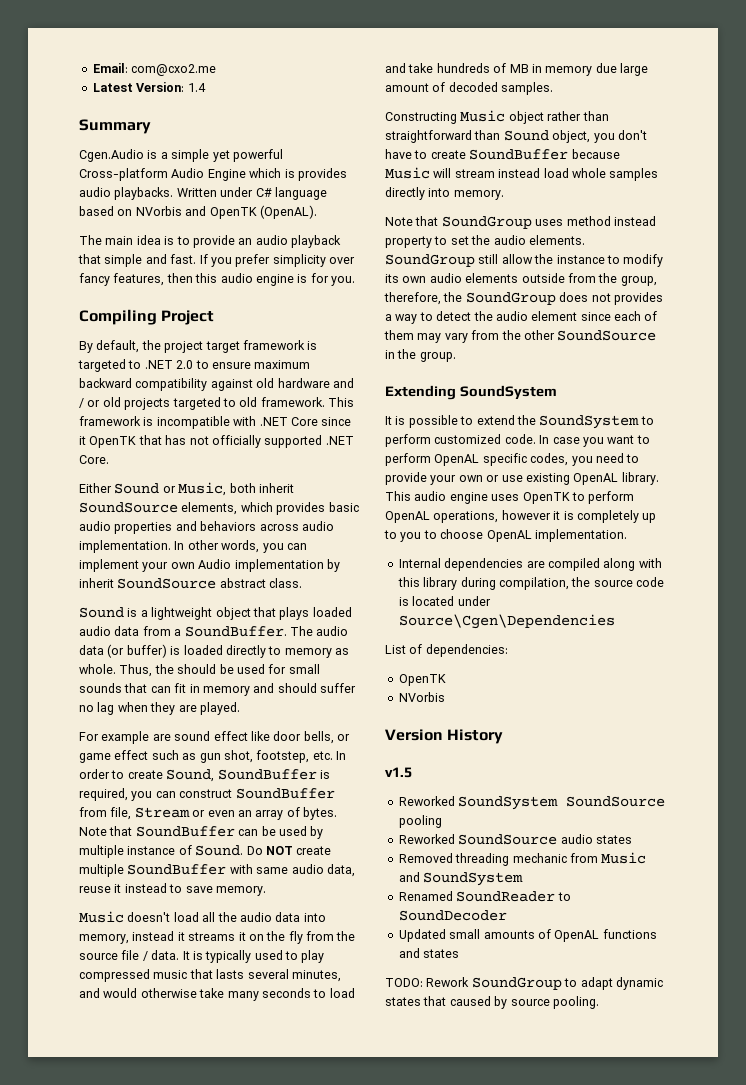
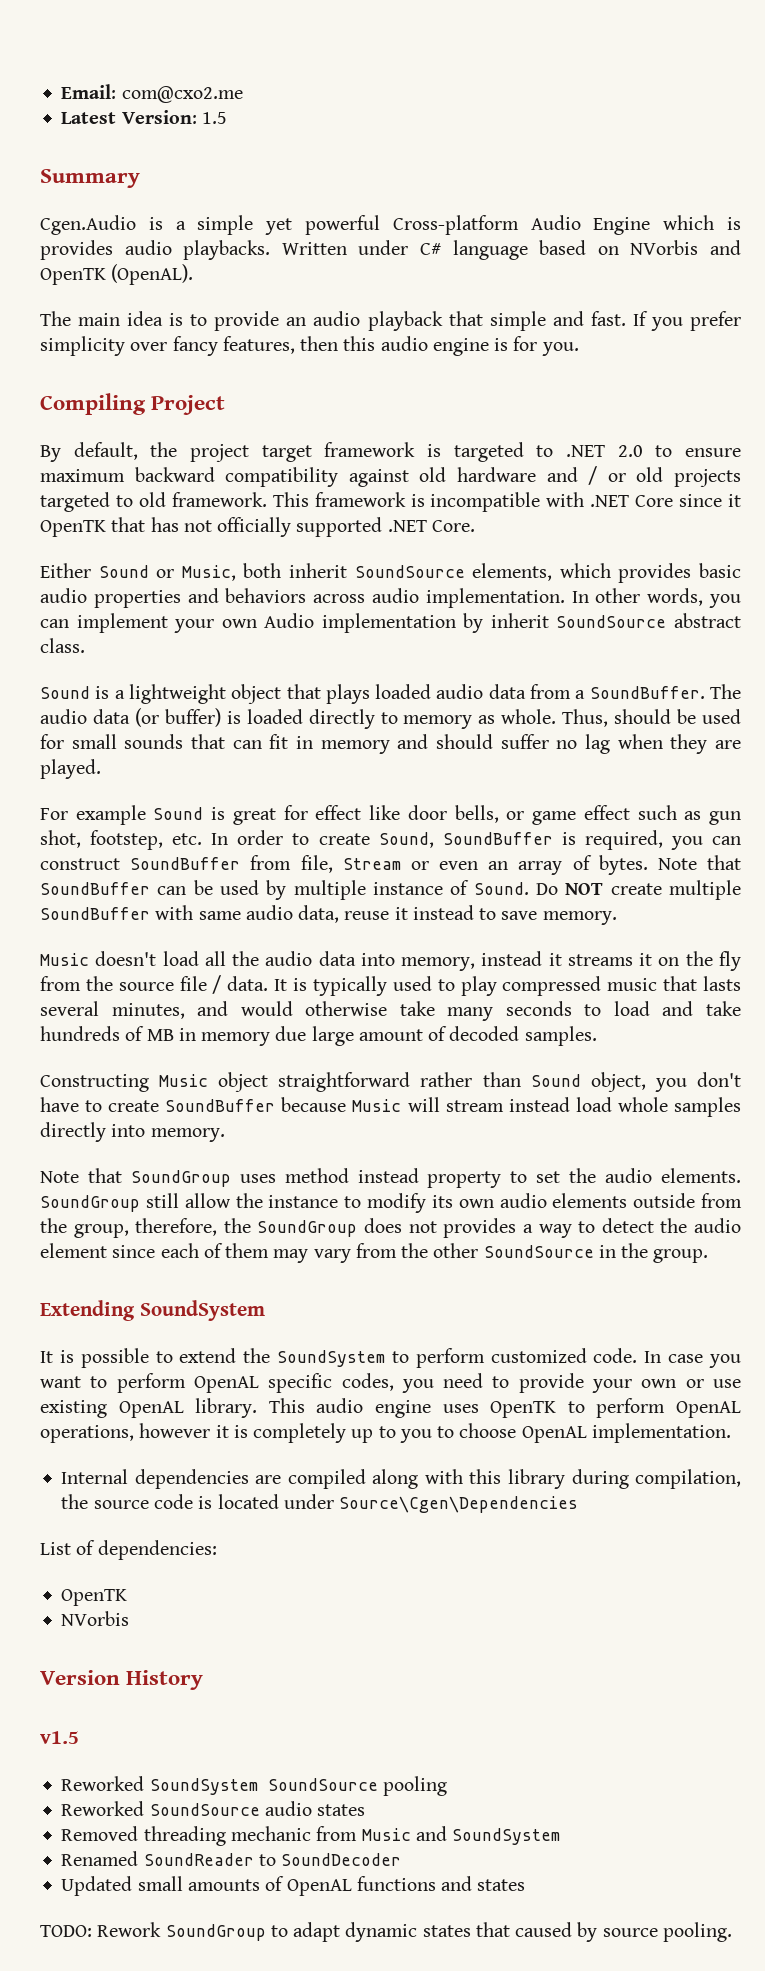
[187,83,206,92] 1.4 -> [201,112,227,124] 1.5
[154,664,174,674] the -> (609, 718) none
[152,731,211,741] are sound -> [153,805,308,825] Sound is great for
(544, 117) none -> [278,1072,411,1092] straightforward
[385,130,501,143] straightforward than -> (521, 1079) none

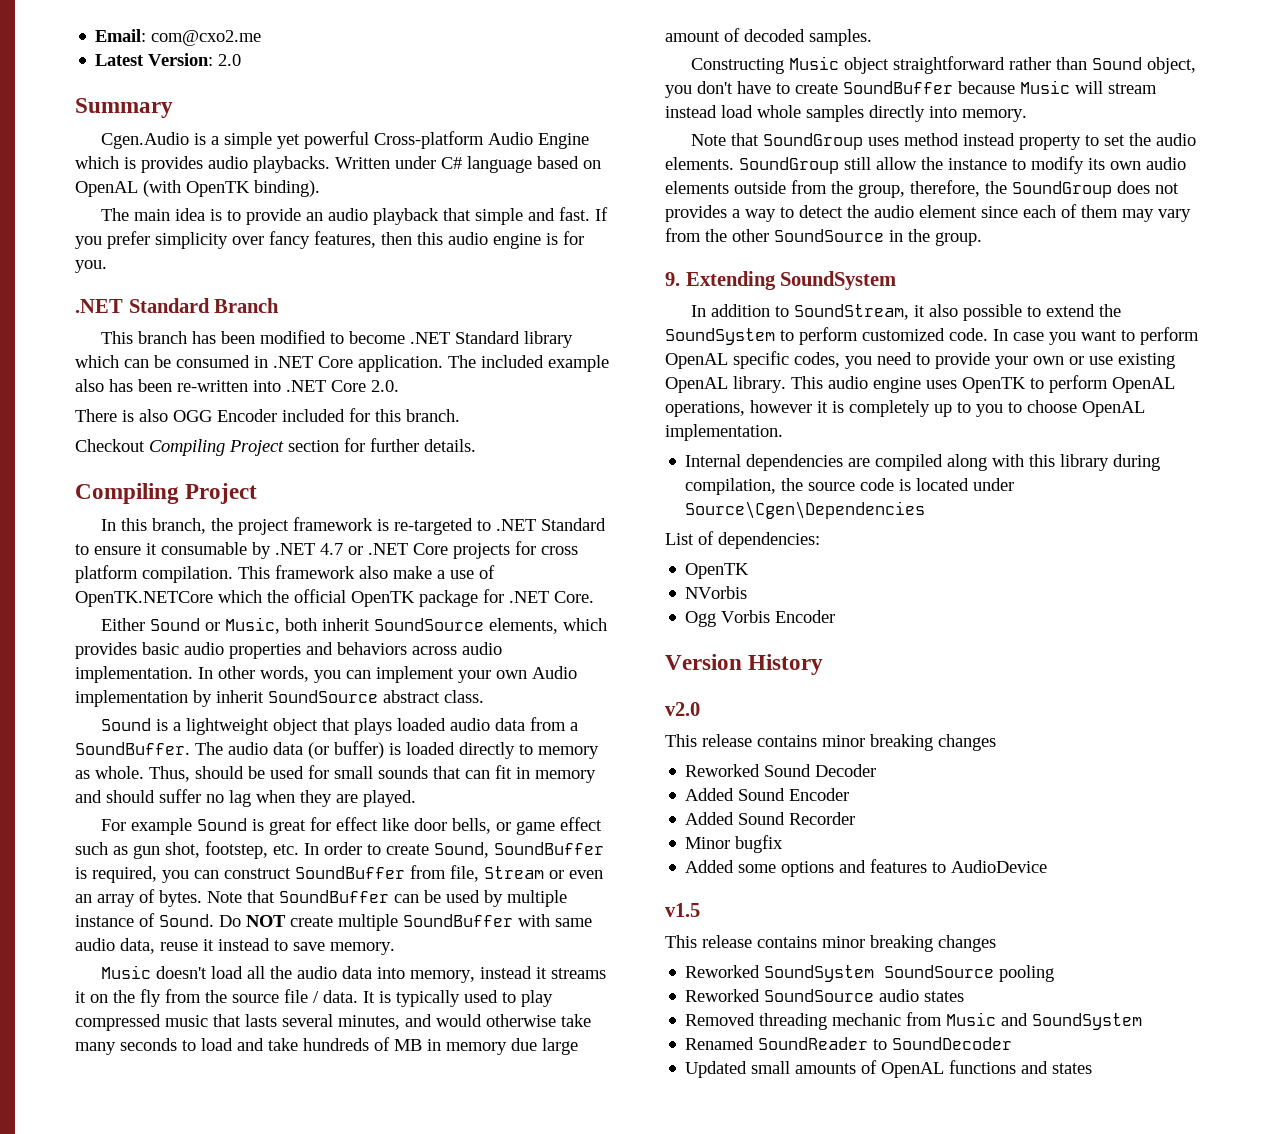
[201,112,227,124] 1.5 -> [218,54,242,66] 2.0
[630,240,742,255] [40,264,194,285] NVorbis and OpenTK (OpenAL). -> [75,180,320,197] OpenAL (with OpenTK binding).
(579, 349) none -> [75,298,280,313] [100,330,573,348] [75,355,609,372] [75,379,399,392] [75,408,460,422] [75,438,476,456] // .NET Standard Branch // This branch has been modified to become .NET Standard library which can be consumed in .NET Core application. The included example also has been re-written into .NET Core 2.0. // There is also OGG Encoder included for this branch. // Checkout Compiling Project section for further details.
[40,442,138,462] By default, -> [100,518,206,534] In this branch,
[261,442,524,462] target framework is targeted -> [292,517,473,535] framework is re-targeted
[617,445,643,457] 2.0 -> [540,518,606,531] Standard
[40,466,742,487] [40,492,741,512] [40,517,383,537] maximum backward compatibility against old hardware and / or old projects targeted to old framework. This framework is incompatible with .NET Core since it OpenTK that has not officially supported -> [146,541,578,559] [75,565,495,583] [75,589,504,607] it consumable by .NET 4.7 or .NET Core projects for cross platform compilation. This framework also make a use of OpenTK.NETCore which the official OpenTK package for
(709, 1256) none -> [665,272,680,286] 9.
[40,1350,74,1363] It is -> [690,304,958,320] In addition to SoundStream, it also
(130, 1618) none -> [685,610,836,627] // Ogg Vorbis Encoder
[40,1731,79,1744] v1.5 -> [665,702,700,716] [665,734,996,751] [685,764,877,777] [685,788,850,801] [685,812,856,825] [685,835,784,853] [685,859,1048,877] [665,903,700,917] [665,935,996,952] v2.0 // This release contains minor breaking changes // Reworked Sound Decoder // Added Sound Encoder // Added Sound Recorder // Minor bugfix // Added some options and features to AudioDevice // v1.5 // This release contains minor breaking changes
[40,1922,732,1942] // TODO: Rework SoundGroup to adapt dynamic states that caused by source pooling. -> (1093, 1068) none

